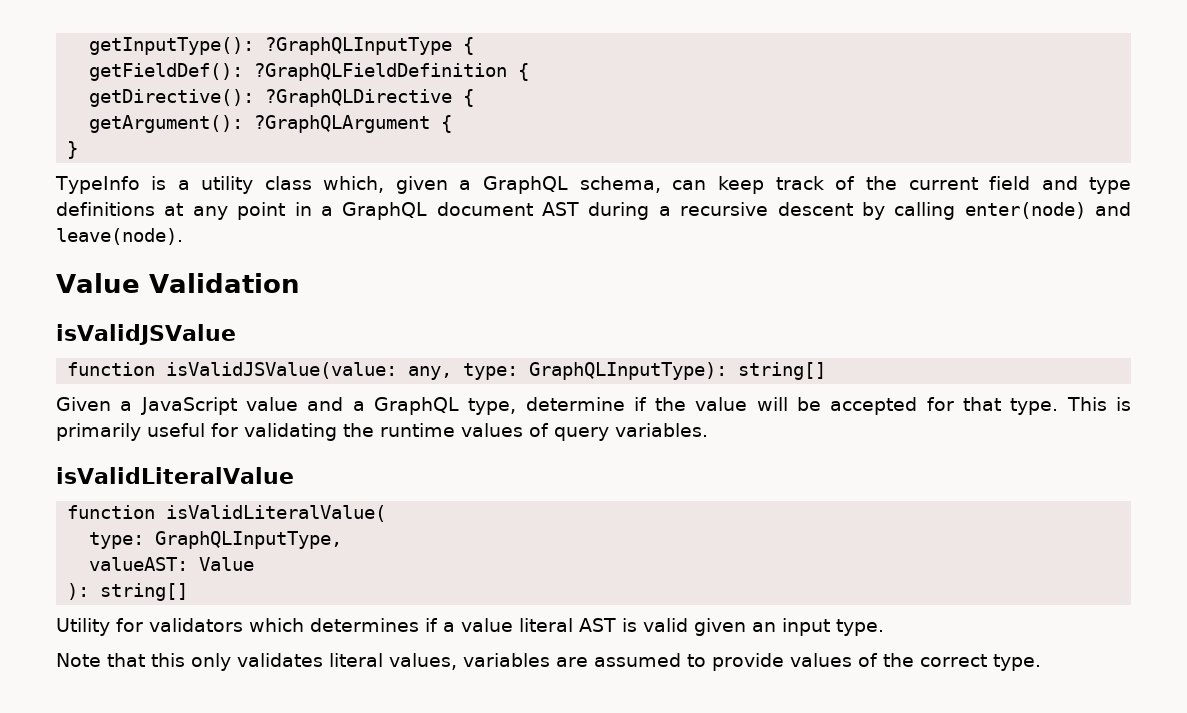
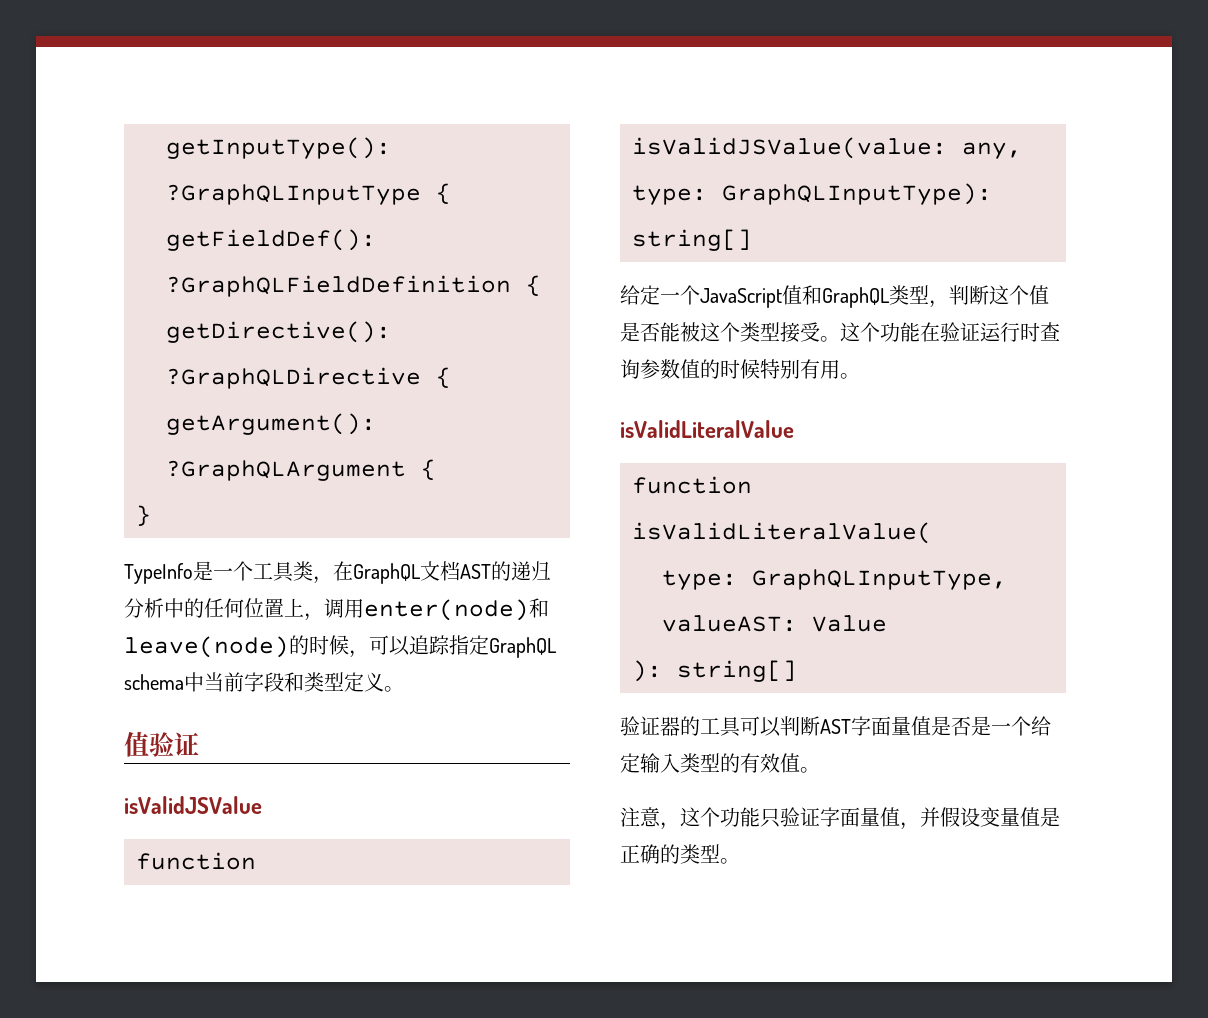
[151,176,1131,194] [56,202,1131,220] [56,228,183,245] [56,273,300,293] is a utility class which, given a GraphQL schema, can keep track of the current field and type definitions at any point in a GraphQL document AST during a recursive descent by calling enter(node) and leave(node). // Value Validation -> [192,561,551,584] [124,598,549,621] [124,635,557,658] [124,672,404,692] [124,731,199,757] 是一个工具类，在GraphQL文档AST的递归分析中的任何位置上，调用enter(node)和leave(node)的时候，可以追踪指定GraphQL schema中当前字段和类型定义。 // 值验证
[56,397,1131,415] [56,423,708,441] Given a JavaScript value and a GraphQL type, determine if the value will be accepted for that type. This is primarily useful for validating the runtime values of query variables. -> [620,285,1049,308] [620,322,1060,343] [620,359,860,379] 给定一个JavaScript值和GraphQL类型，判断这个值是否能被这个类型接受。这个功能在验证运行时查询参数值的时候特别有用。
[56,618,884,636] [56,653,1041,671] Utility for validators which determines if a value literal AST is valid given an input type. // Note that this only validates literal values, variables are assumed to provide values of the correct type. -> [620,716,1051,737] [620,753,820,773] [620,807,1060,830] [620,844,740,864] 验证器的工具可以判断AST字面量值是否是一个给定输入类型的有效值。 // 注意，这个功能只验证字面量值，并假设变量值是正确的类型。

